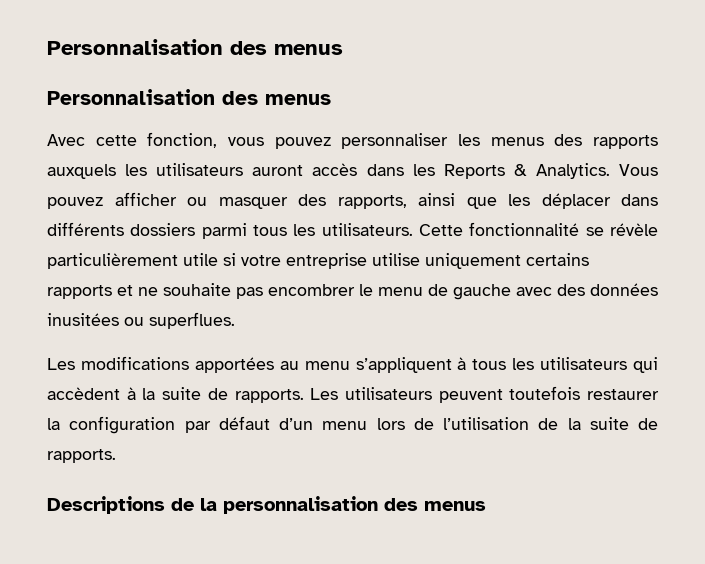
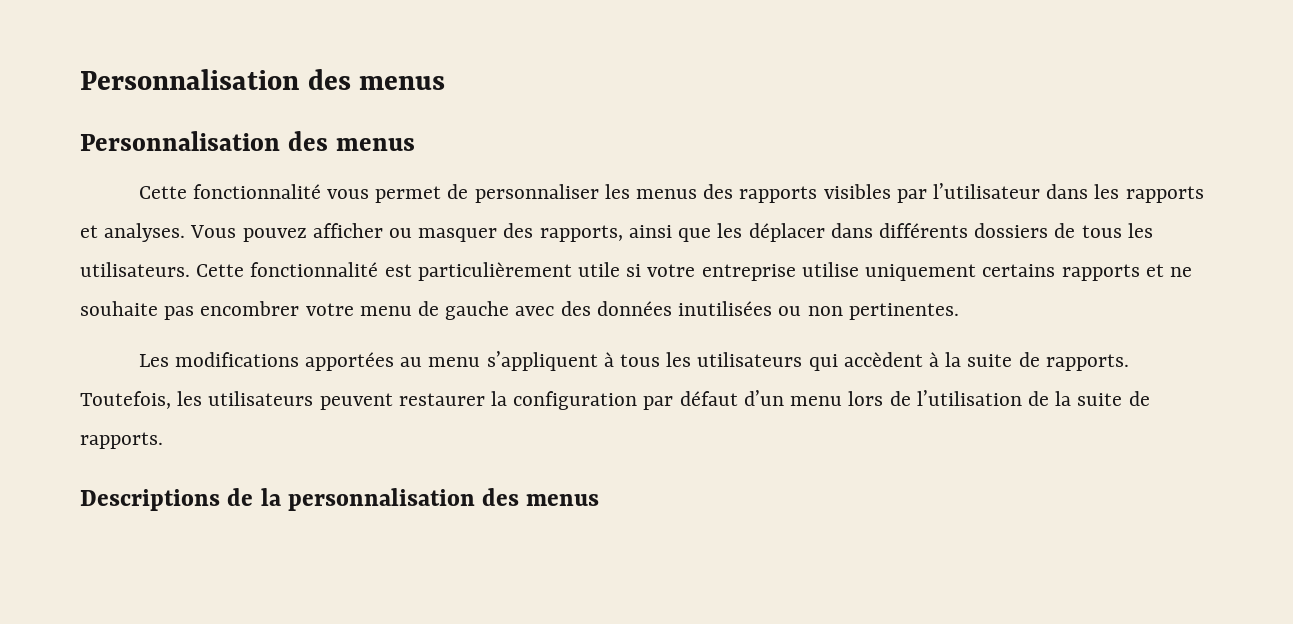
[47,132,331,149] Avec cette fonction, vous pouvez -> [138,184,469,203] Cette fonctionnalité vous permet de
[47,163,610,179] auxquels les utilisateurs auront accès dans les Reports & Analytics. -> [823,183,1204,203] [80,223,186,242] visibles par l’utilisateur dans les rapports et analyses.
[201,223,247,239] parmi -> [1054,223,1076,238] de
[585,223,658,236] se révèle -> [384,264,412,277] est
[359,284,373,296] le -> [305,303,354,316] votre
[47,312,235,329] inusitées ou superflues. -> [678,301,959,320] inutilisées ou non pertinentes.
[310,388,339,400] Les -> [80,391,203,409] Toutefois, les
[509,386,581,400] toutefois -> (393, 401) none

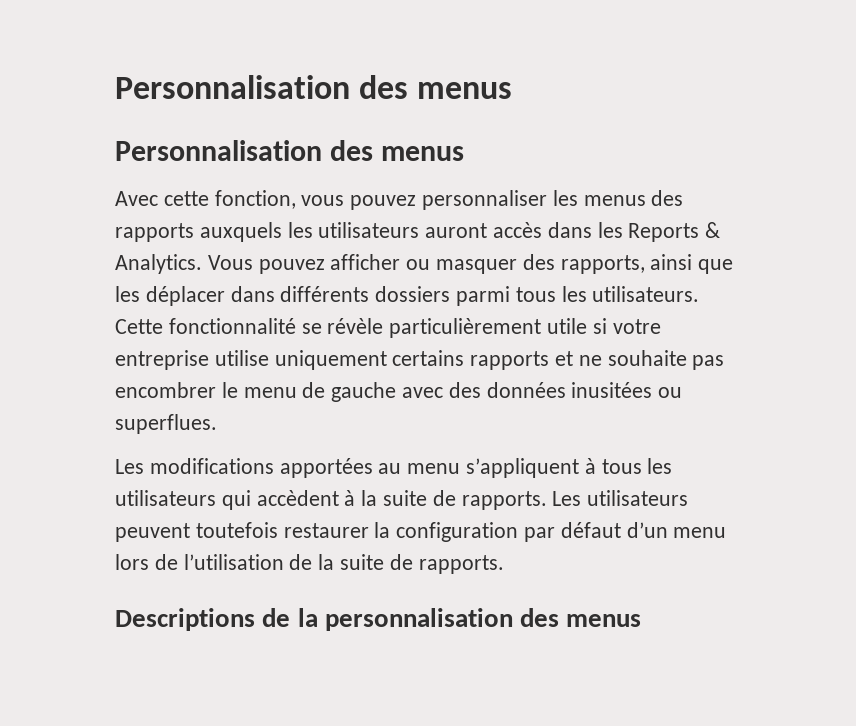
[138,184,469,203] Cette fonctionnalité vous permet de -> [115,190,417,210] Avec cette fonction, vous pouvez
[823,183,1204,203] [80,223,186,242] visibles par l’utilisateur dans les rapports et analyses. -> [199,222,721,242] [115,254,202,274] auxquels les utilisateurs auront accès dans les Reports & Analytics.
[1054,223,1076,238] de -> [456,286,511,306] parmi
[384,264,412,277] est -> [301,318,384,334] se révèle
[305,303,354,316] votre -> [221,382,238,398] le
[678,301,959,320] inutilisées ou non pertinentes. -> [571,382,683,398] [115,414,217,434] inusitées ou superflues.
[80,391,203,409] Toutefois, les -> [552,491,582,506] Les
(393, 401) none -> [195,522,278,538] toutefois

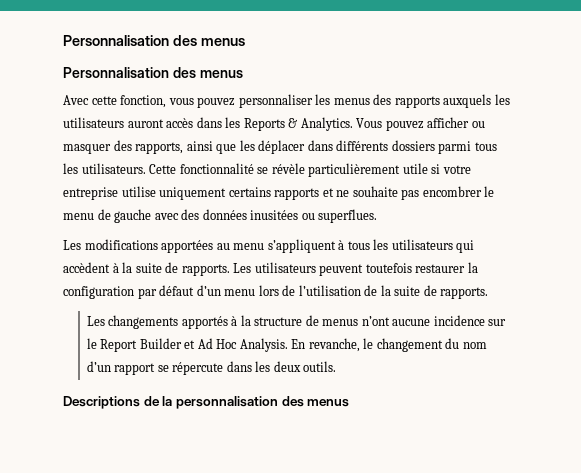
(504, 564) none -> [86,315,507,329] [86,338,487,352] [86,361,337,375] // Les changements apportés à la structure de menus n’ont aucune incidence sur le Report Builder et Ad Hoc Analysis. En revanche, le changement du nom d’un rapport se répercute dans les deux outils.

